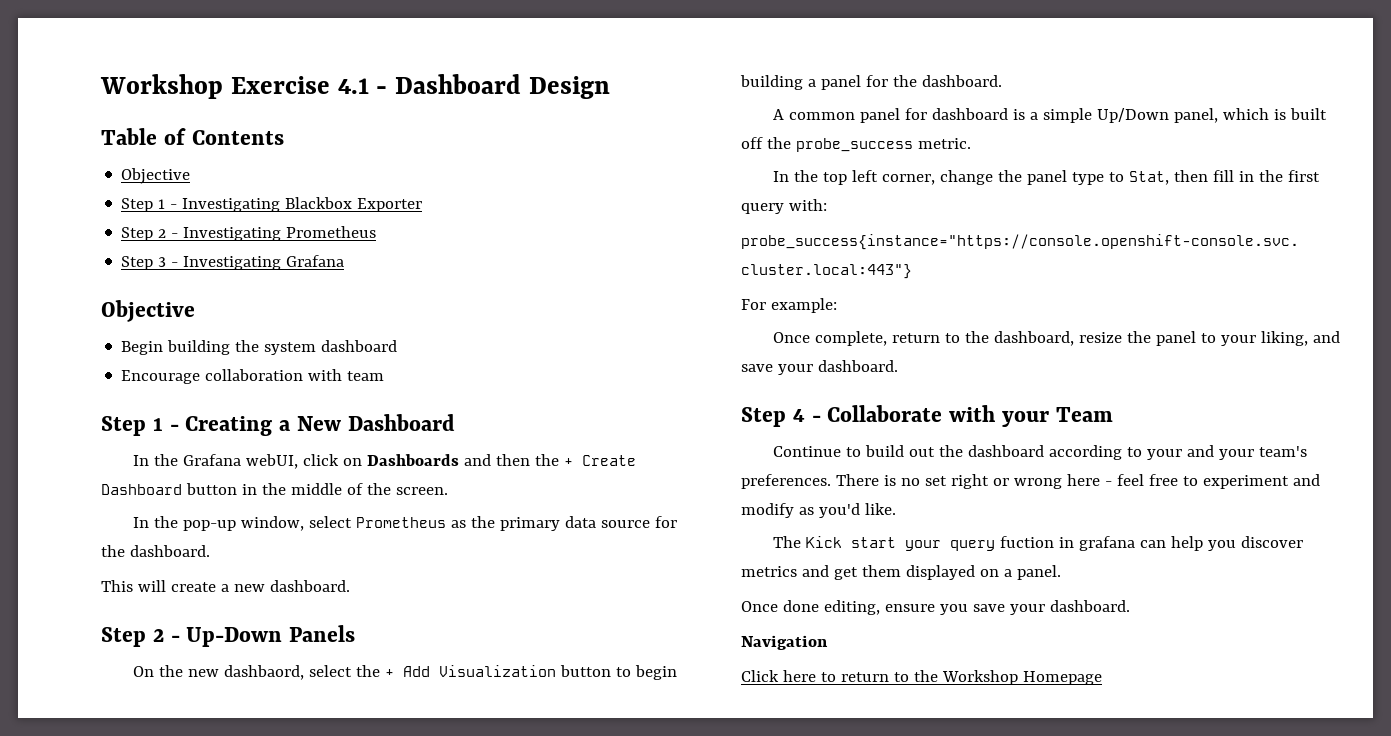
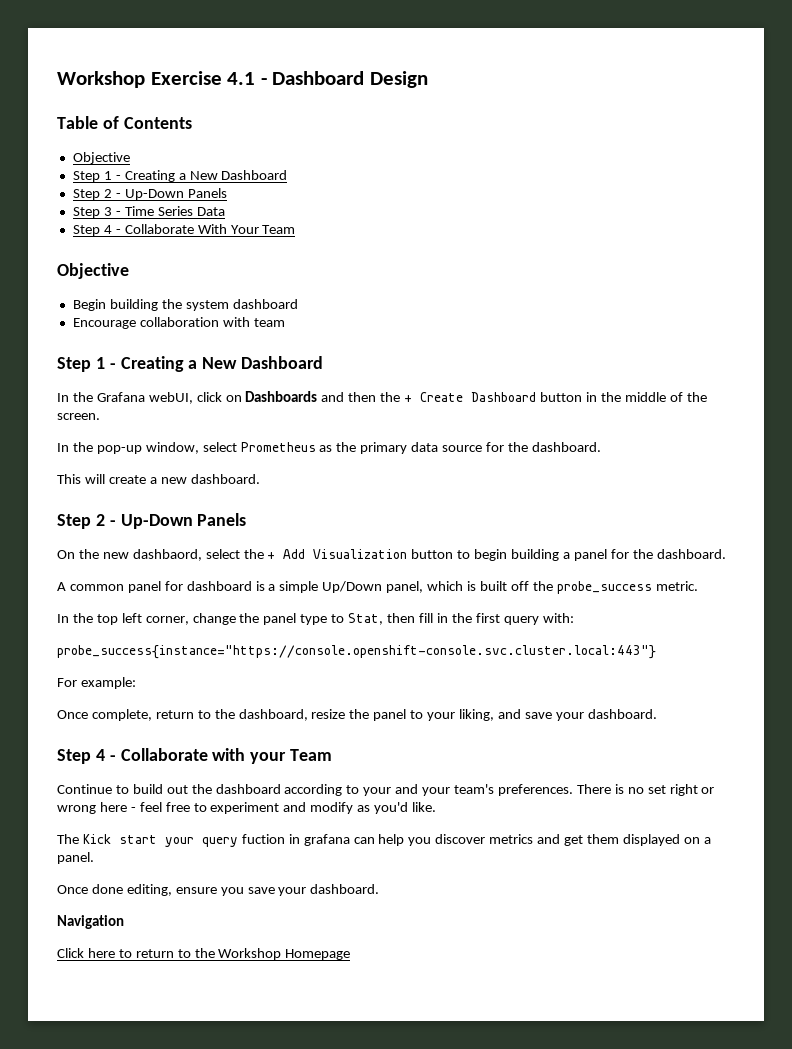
[182,197,423,212] [121,226,377,241] Investigating Blackbox Exporter // Step 2 - Investigating Prometheus -> [124,170,288,182] [72,188,227,200] Creating a New Dashboard // Step 2 - Up-Down Panels
[183,255,345,270] Investigating Grafana -> [124,206,225,216] [72,224,296,236] Time Series Data // Step 4 - Collaborate With Your Team

